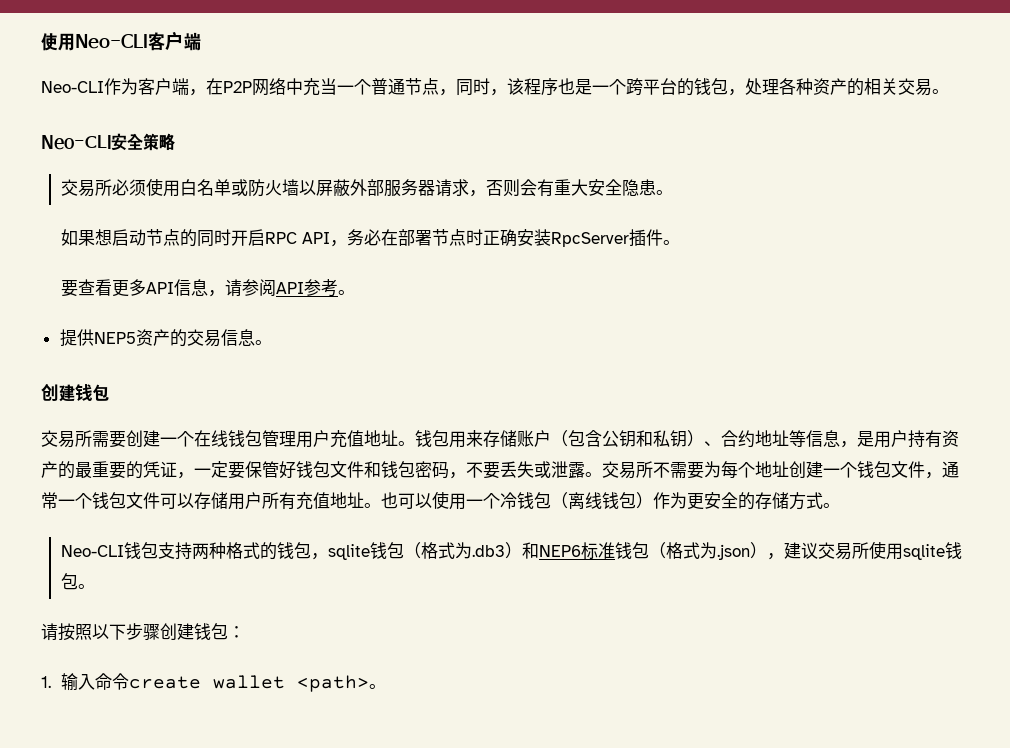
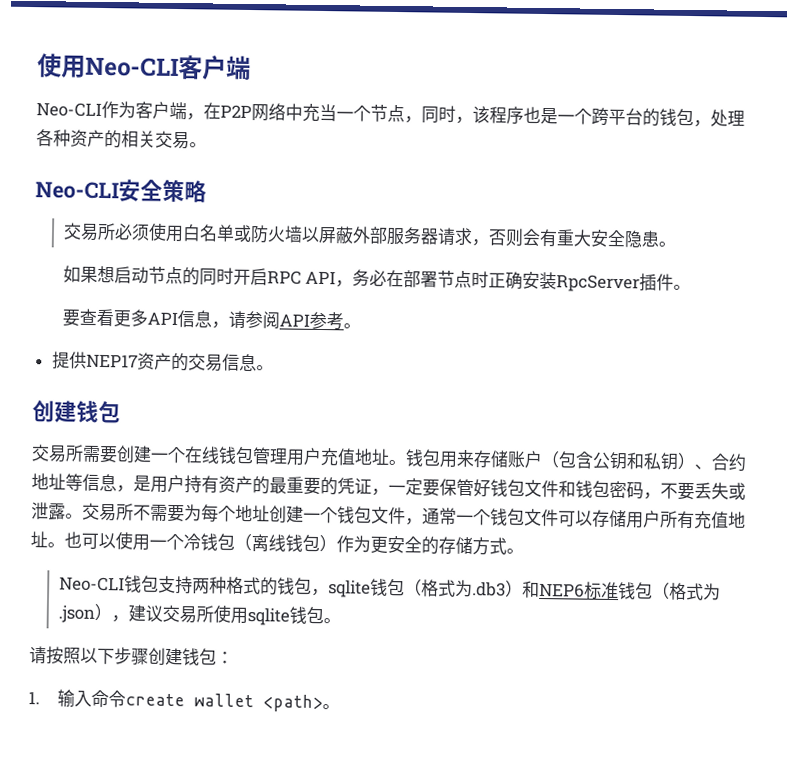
[371,78,405,95] 普通 -> (371, 113) none
[93,332,136,344] NEP5 -> [85,353,138,368] NEP17

